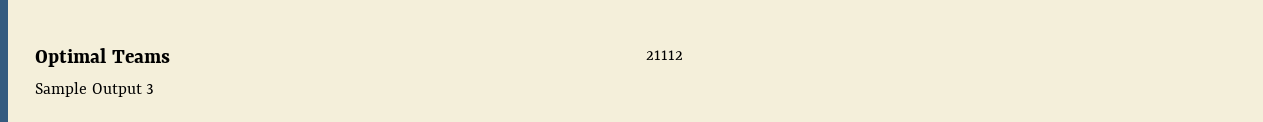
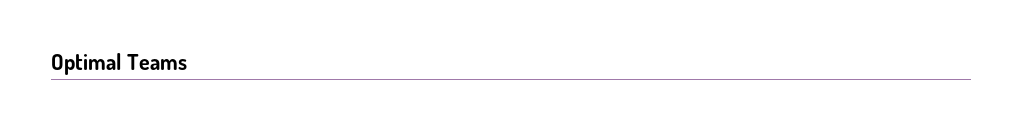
[35,82,155,97] [646,50,683,60] // Sample Output 3 // 21112 -> (187, 62) none

